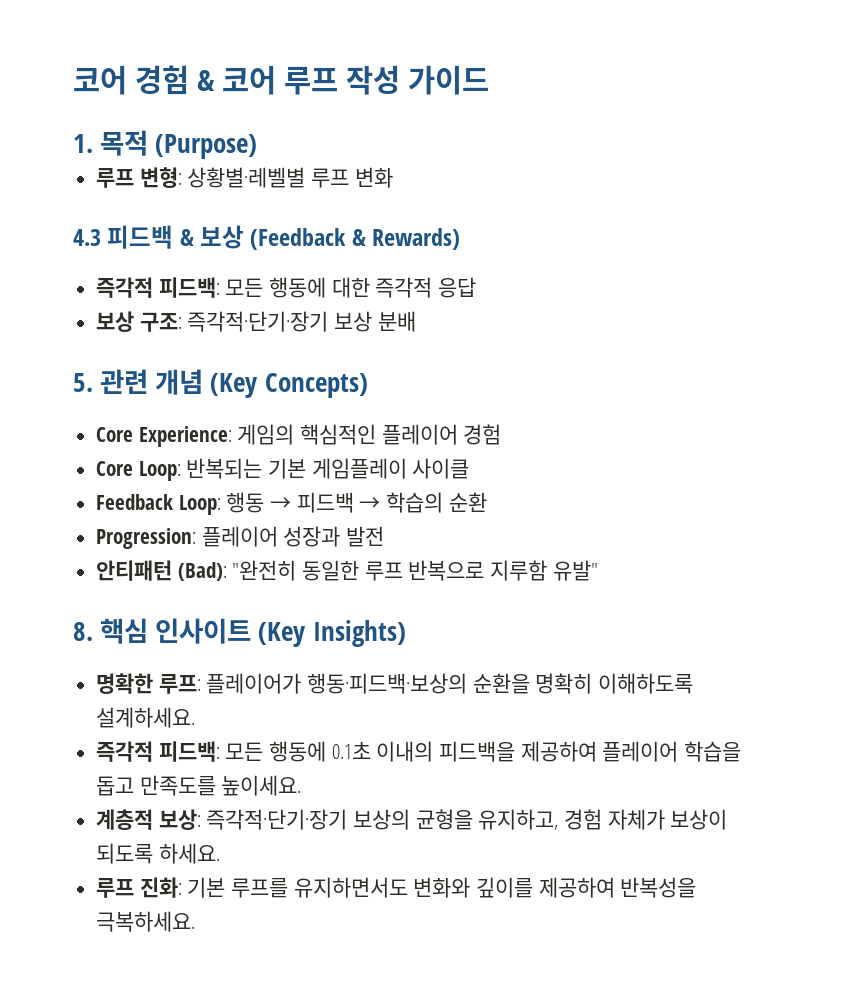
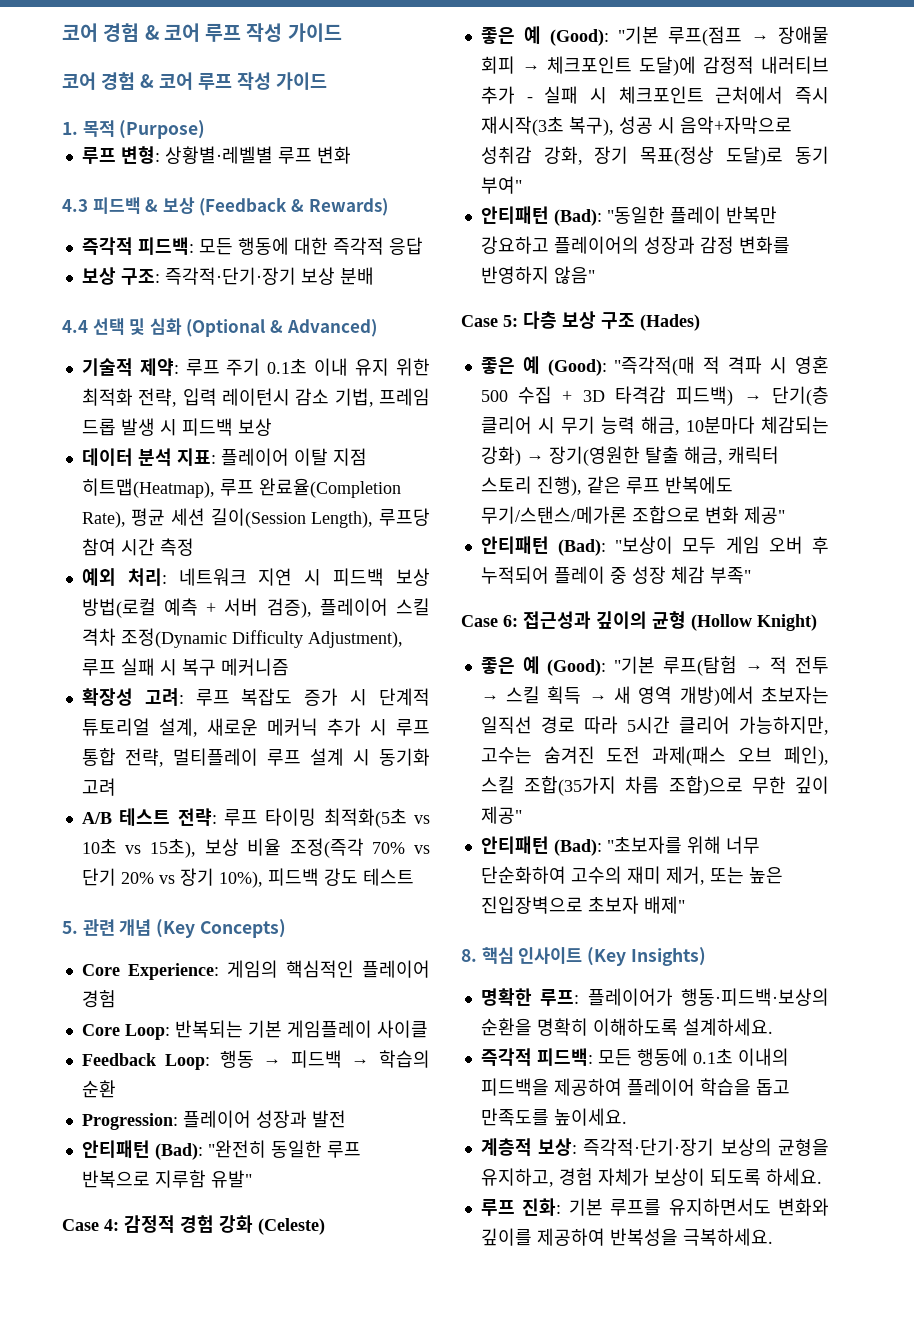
[73,65,489,95] 코어 경험 & 코어 루프 작성 가이드 -> [62,23,342,42] [62,72,327,90] 코어 경험 & 코어 루프 작성 가이드 // 코어 경험 & 코어 루프 작성 가이드
(416, 321) none -> [62,318,377,337] [81,358,430,376] [81,388,430,407] [81,418,272,436] [81,448,367,466] [81,478,401,498] [81,508,430,528] [81,538,194,556] [81,568,430,586] [81,598,430,618] [81,628,403,648] [81,658,289,676] [81,688,430,706] [81,718,430,737] [81,748,430,767] [81,778,116,796] [81,808,430,828] [81,838,430,858] [81,868,414,888] // 4.4 선택 및 심화 (Optional & Advanced) // 기술적 제약: 루프 주기 0.1초 이내 유지 위한 최적화 전략, 입력 레이턴시 감소 기법, 프레임 드롭 발생 시 피드백 보상 // 데이터 분석 지표: 플레이어 이탈 지점 히트맵(Heatmap), 루프 완료율(Completion Rate), 평균 세션 길이(Session Length), 루프당 참여 시간 측정 // 예외 처리: 네트워크 지연 시 피드백 보상 방법(로컬 예측 + 서버 검증), 플레이어 스킬 격차 조정(Dynamic Difficulty Adjustment), 루프 실패 시 복구 메커니즘 // 확장성 고려: 루프 복잡도 증가 시 단계적 튜토리얼 설계, 새로운 메커닉 추가 시 루프 통합 전략, 멀티플레이 루프 설계 시 동기화 고려 // A/B 테스트 전략: 루프 타이밍 최적화(5초 vs 10초 vs 15초), 보상 비율 조정(즉각 70% vs 단기 20% vs 장기 10%), 피드백 강도 테스트
(598, 570) none -> [62,1215,325,1235] [480,26,829,46] [480,56,829,76] [480,86,829,104] [480,116,792,136] [480,146,829,166] [480,176,522,194] [480,206,777,226] [480,236,790,254] [480,266,595,284] [461,311,700,331] [480,356,829,376] [480,386,829,406] [480,416,829,435] [480,446,779,466] [480,476,733,496] [480,506,785,524] [480,536,829,556] [480,566,751,584] [461,611,817,631] [480,656,829,676] [480,686,829,706] [480,716,829,735] [480,746,829,766] [480,776,829,796] [480,806,522,824] [480,836,760,856] [480,866,783,885] [480,896,685,914] // Case 4: 감정적 경험 강화 (Celeste) // 좋은 예 (Good): "기본 루프(점프 → 장애물 회피 → 체크포인트 도달)에 감정적 내러티브 추가 - 실패 시 체크포인트 근처에서 즉시 재시작(3초 복구), 성공 시 음악+자막으로 성취감 강화, 장기 목표(정상 도달)로 동기 부여" // 안티패턴 (Bad): "동일한 플레이 반복만 강요하고 플레이어의 성장과 감정 변화를 반영하지 않음" // Case 5: 다층 보상 구조 (Hades) // 좋은 예 (Good): "즉각적(매 적 격파 시 영혼 500 수집 + 3D 타격감 피드백) → 단기(층 클리어 시 무기 능력 해금, 10분마다 체감되는 강화) → 장기(영원한 탈출 해금, 캐릭터 스토리 진행), 같은 루프 반복에도 무기/스탠스/메가론 조합으로 변화 제공" // 안티패턴 (Bad): "보상이 모두 게임 오버 후 누적되어 플레이 중 성장 체감 부족" // Case 6: 접근성과 깊이의 균형 (Hollow Knight) // 좋은 예 (Good): "기본 루프(탐험 → 적 전투 → 스킬 획득 → 새 영역 개방)에서 초보자는 일직선 경로 따라 5시간 클리어 가능하지만, 고수는 숨겨진 도전 과제(패스 오브 페인), 스킬 조합(35가지 차름 조합)으로 무한 깊이 제공" // 안티패턴 (Bad): "초보자를 위해 너무 단순화하여 고수의 재미 제거, 또는 높은 진입장벽으로 초보자 배제"

